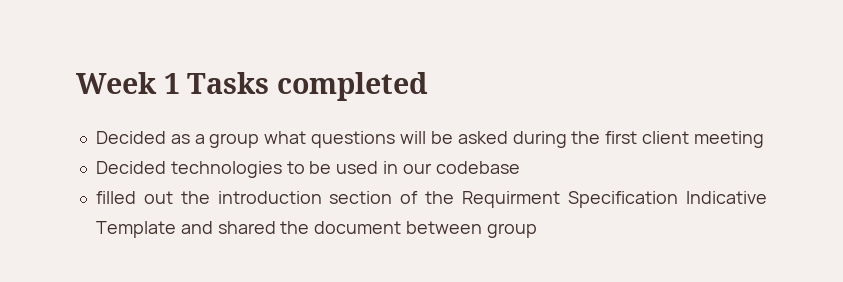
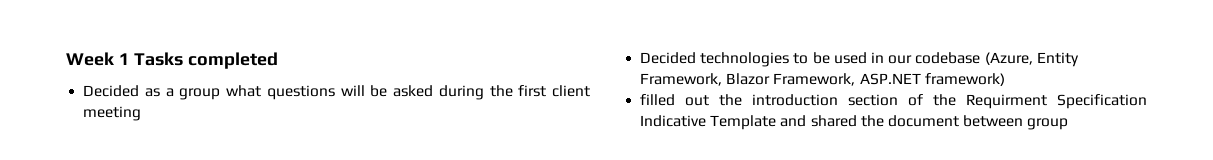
(520, 167) none -> [984,52,1079,67] [640,73,1005,86] (Azure, Entity Framework, Blazor Framework, ASP.NET framework)

